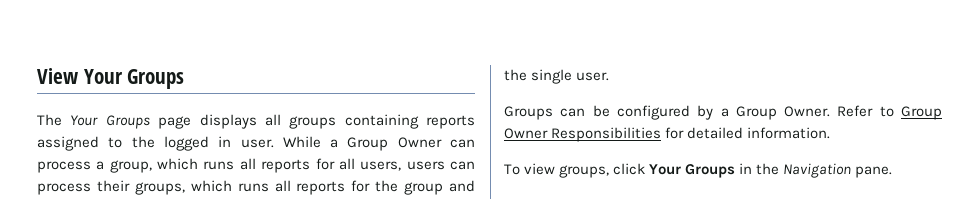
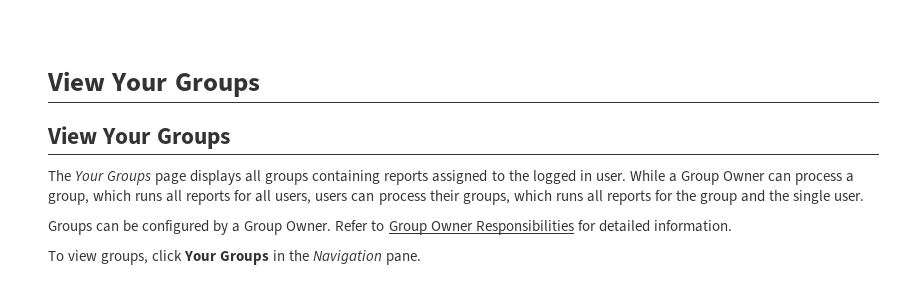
[37,68,185,89] View Your Groups -> [47,71,260,97] [47,126,230,149] View Your Groups // View Your Groups

